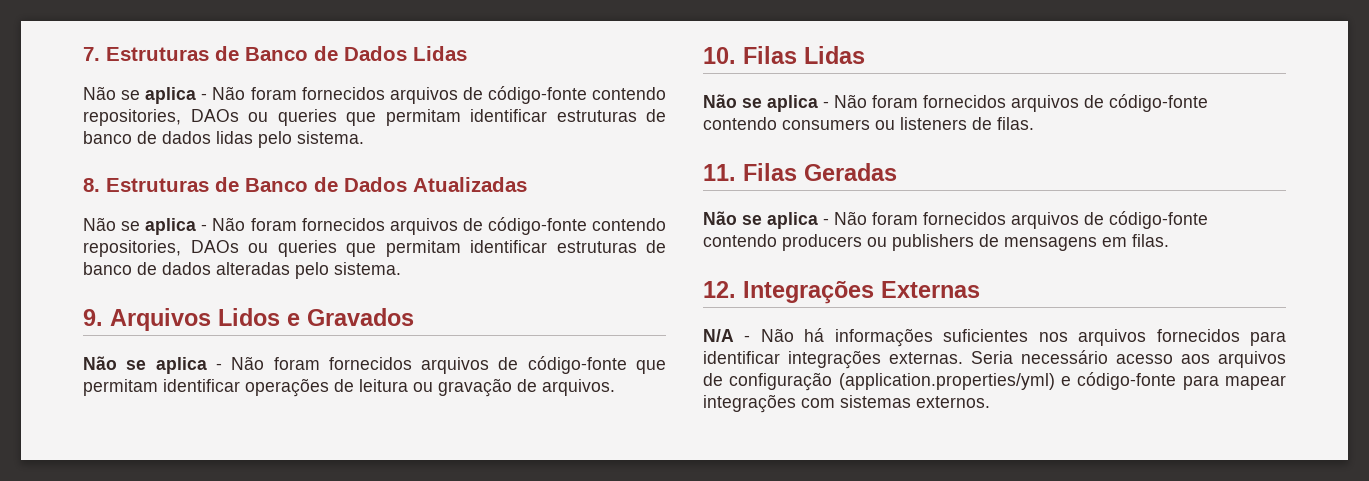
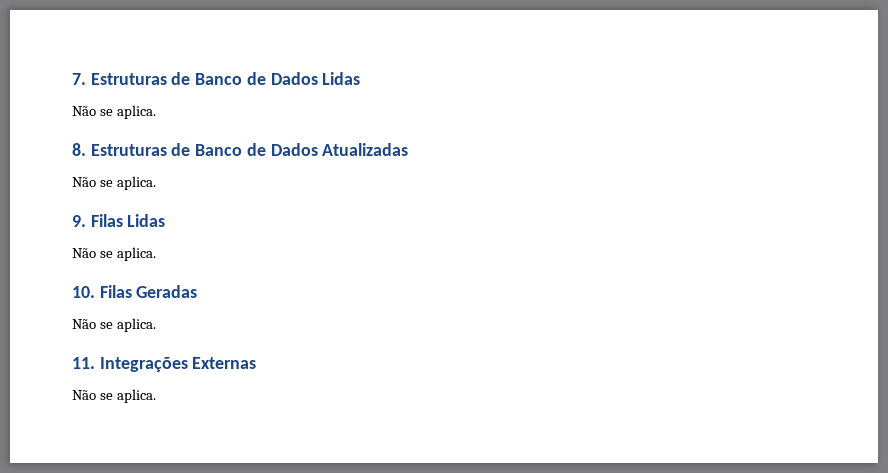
[145,86,667,104] [83,109,666,126] [83,131,364,148] aplica - Não foram fornecidos arquivos de código-fonte contendo repositories, DAOs ou queries que permitam identificar estruturas de banco de dados lidas pelo sistema. -> [116,105,156,119] aplica.
[145,217,667,235] [83,240,666,257] [83,262,401,279] [83,308,414,331] [83,356,666,374] [83,378,615,397] [703,46,865,64] [703,94,1208,112] [703,117,1034,130] [703,163,897,181] [703,211,1208,229] [703,234,1169,251] [703,280,980,304] [703,328,1286,347] [703,350,1286,369] [703,372,1286,391] [703,394,990,413] aplica - Não foram fornecidos arquivos de código-fonte contendo repositories, DAOs ou queries que permitam identificar estruturas de banco de dados alteradas pelo sistema. // 9. Arquivos Lidos e Gravados // Não se aplica - Não foram fornecidos arquivos de código-fonte que permitam identificar operações de leitura ou gravação de arquivos. // 10. Filas Lidas // Não se aplica - Não foram fornecidos arquivos de código-fonte contendo consumers ou listeners de filas. // 11. Filas Geradas // Não se aplica - Não foram fornecidos arquivos de código-fonte contendo producers ou publishers de mensagens em filas. // 12. Integrações Externas // N/A - Não há informações suficientes nos arquivos fornecidos para identificar integrações externas. Seria necessário acesso aos arquivos de configuração (application.properties/yml) e código-fonte para mapear integrações com sistemas externos. -> [116,176,156,190] [72,214,166,227] [72,247,156,261] [72,285,198,298] [72,318,156,332] [72,357,257,372] [72,389,156,403] aplica. // 9. Filas Lidas // Não se aplica. // 10. Filas Geradas // Não se aplica. // 11. Integrações Externas // Não se aplica.

